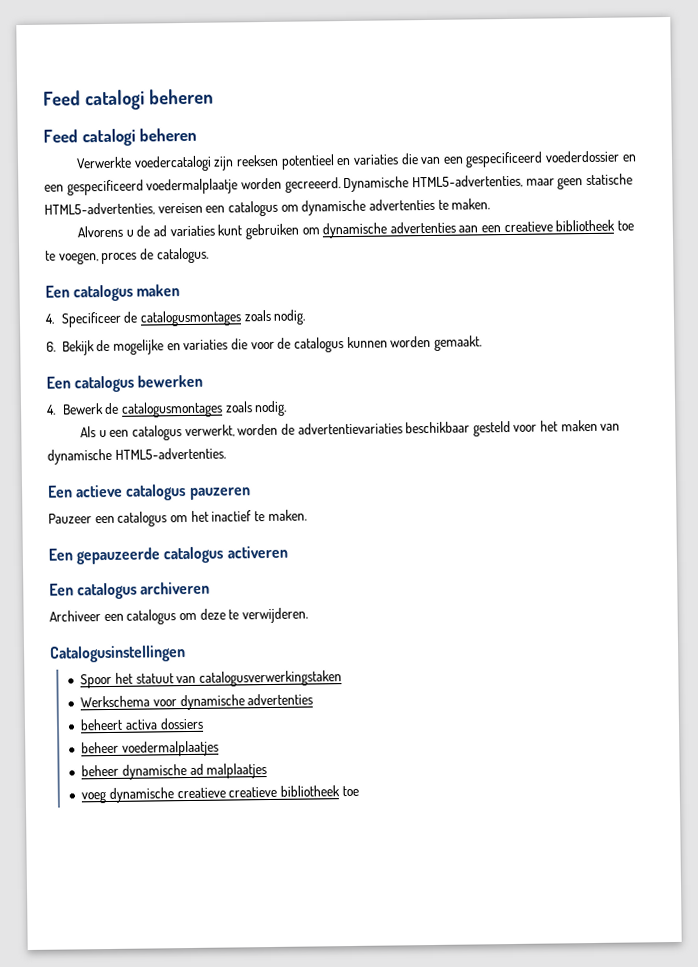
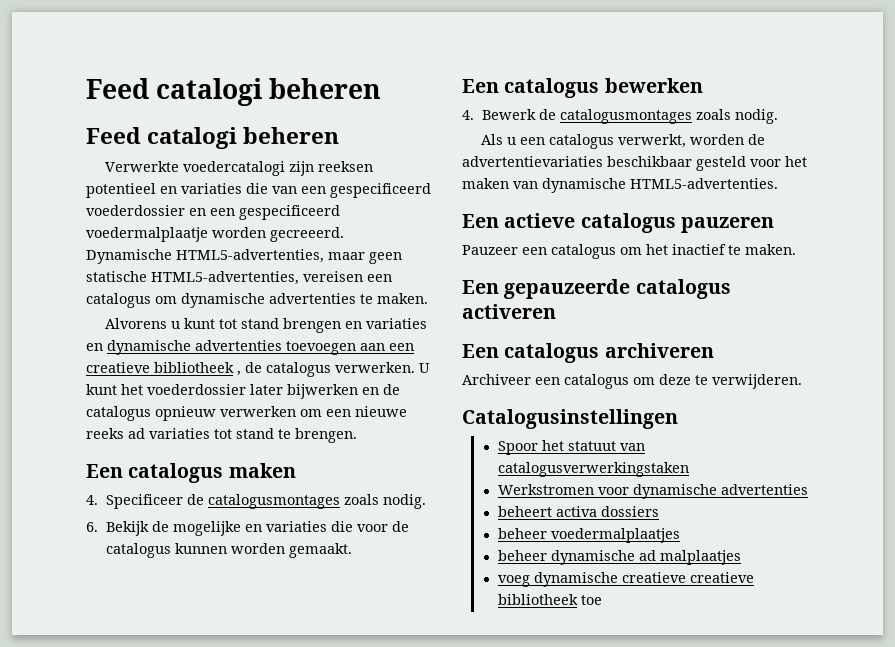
[136,221,456,240] de ad variaties kunt gebruiken om dynamische advertenties -> [184,318,428,333] [86,340,356,355] kunt tot stand brengen en variaties en dynamische advertenties toevoegen
[617,220,635,231] [45,247,209,265] toe te voegen, proces de catalogus. -> [237,362,430,377] [86,384,400,399] [86,406,407,421] [86,428,357,443] , de catalogus verwerken. U kunt het voederdossier later bijwerken en de catalogus opnieuw verwerken om een nieuwe reeks ad variaties tot stand te brengen.
[80,695,151,708] Werkschema -> [497,484,594,495] Werkstromen

